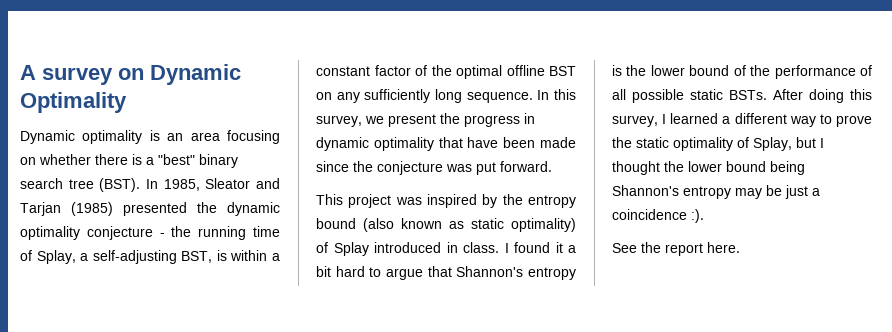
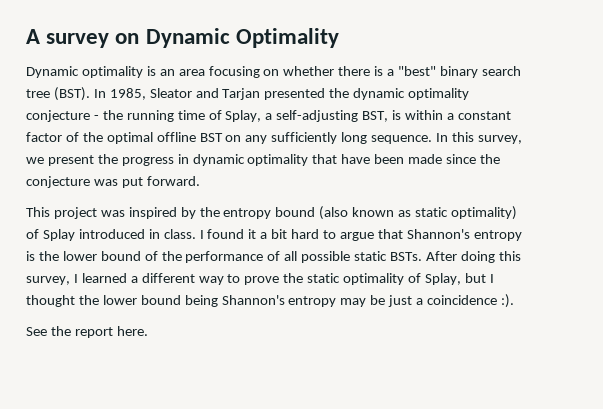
[71,202,113,216] (1985) -> (261, 94) none

